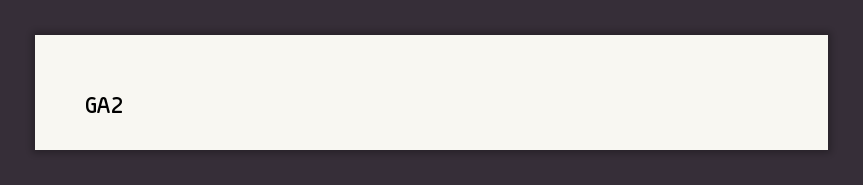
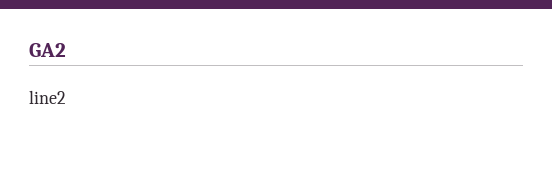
(123, 105) none -> [29,90,66,104] // line2

